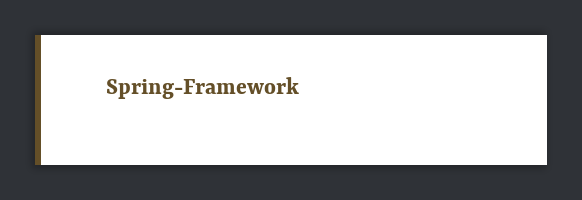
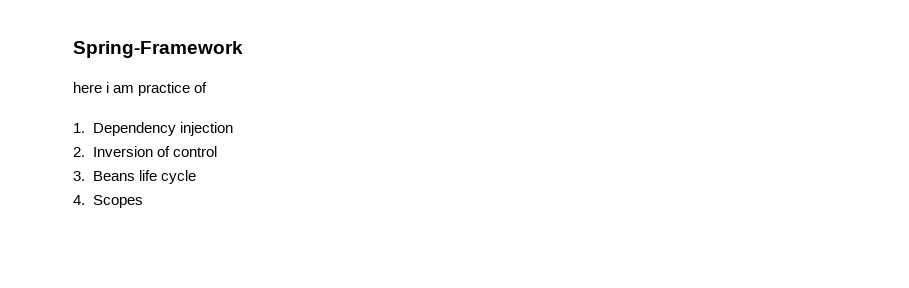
(299, 88) none -> [73,82,208,96] [73,122,233,136] [73,146,217,157] [73,170,196,184] [73,195,143,208] // here i am practice of // 1. Dependency injection // 2. Inversion of control // 3. Beans life cycle // 4. Scopes

